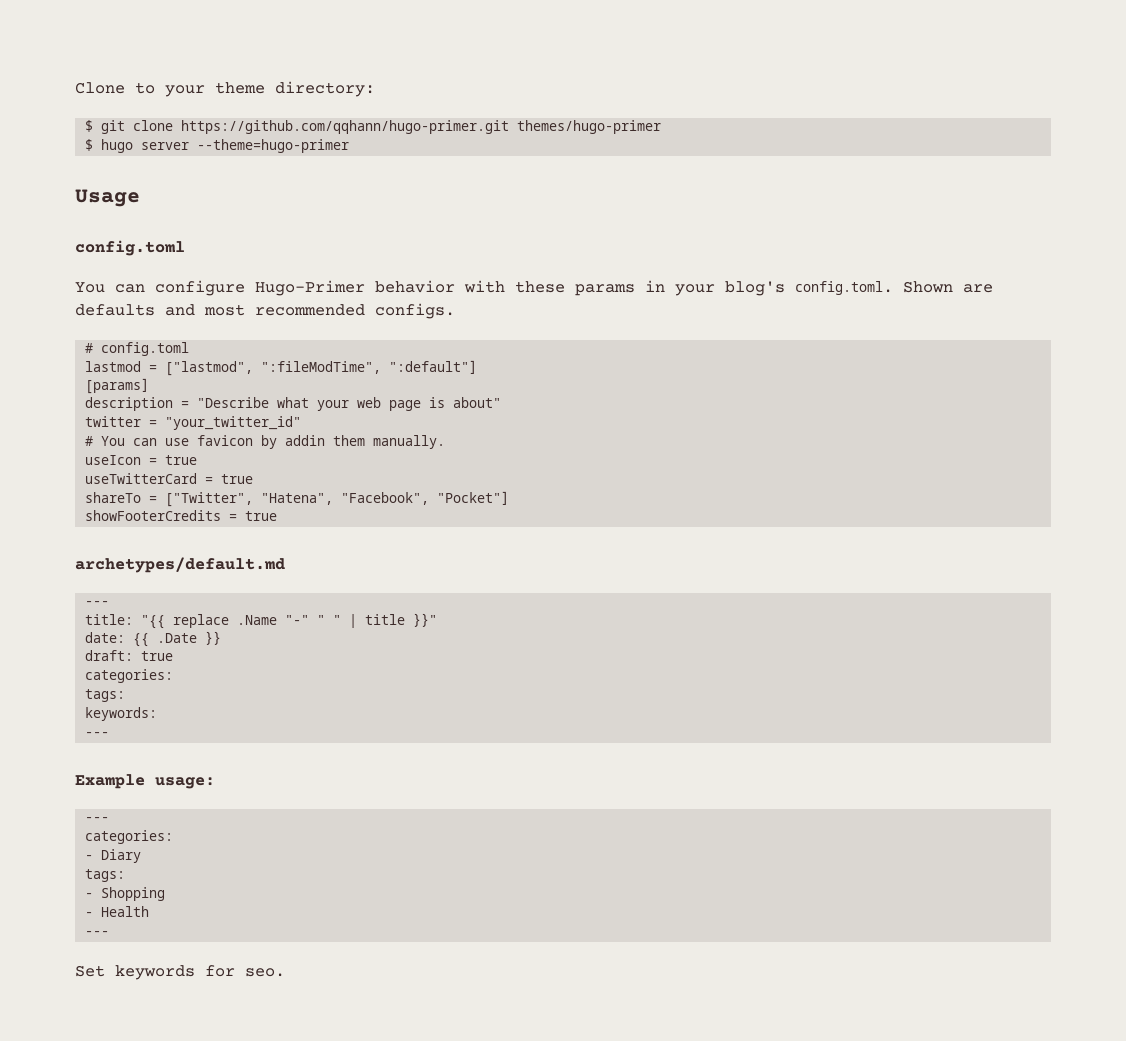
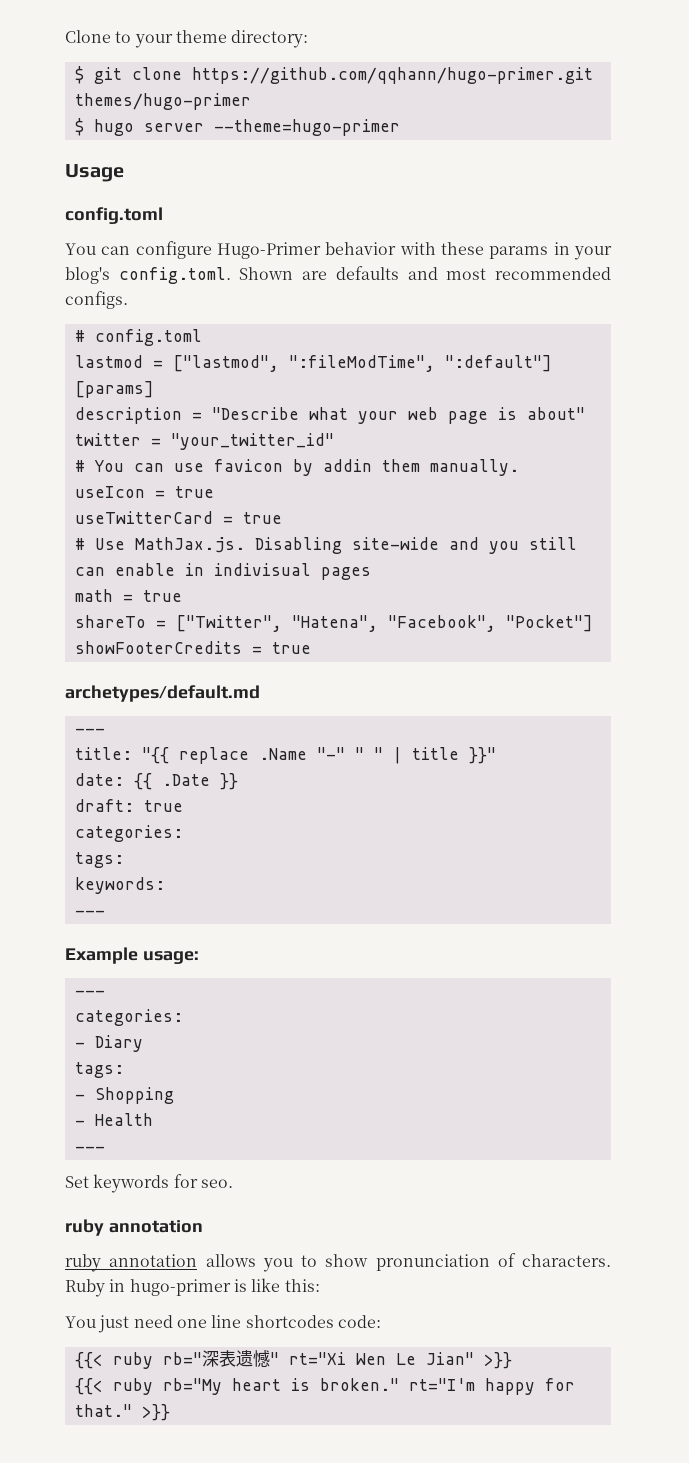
(254, 479) none -> [74,537,577,554] [74,563,371,580] [74,589,182,602] // # Use MathJax.js. Disabling site-wide and you still can enable in indivisual pages // math = true
(285, 972) none -> [65,1219,203,1236] [65,1253,611,1272] [65,1278,320,1297] [65,1315,381,1333] [74,1350,512,1369] [74,1378,575,1395] [74,1404,170,1421] // ruby annotation // ruby annotation allows you to show pronunciation of characters. Ruby in hugo-primer is like this: // You just need one line shortcodes code: // {{< ruby rb="深表遗憾" rt="Xi Wen Le Jian" >}} // {{< ruby rb="My heart is broken." rt="I'm happy for that." >}}

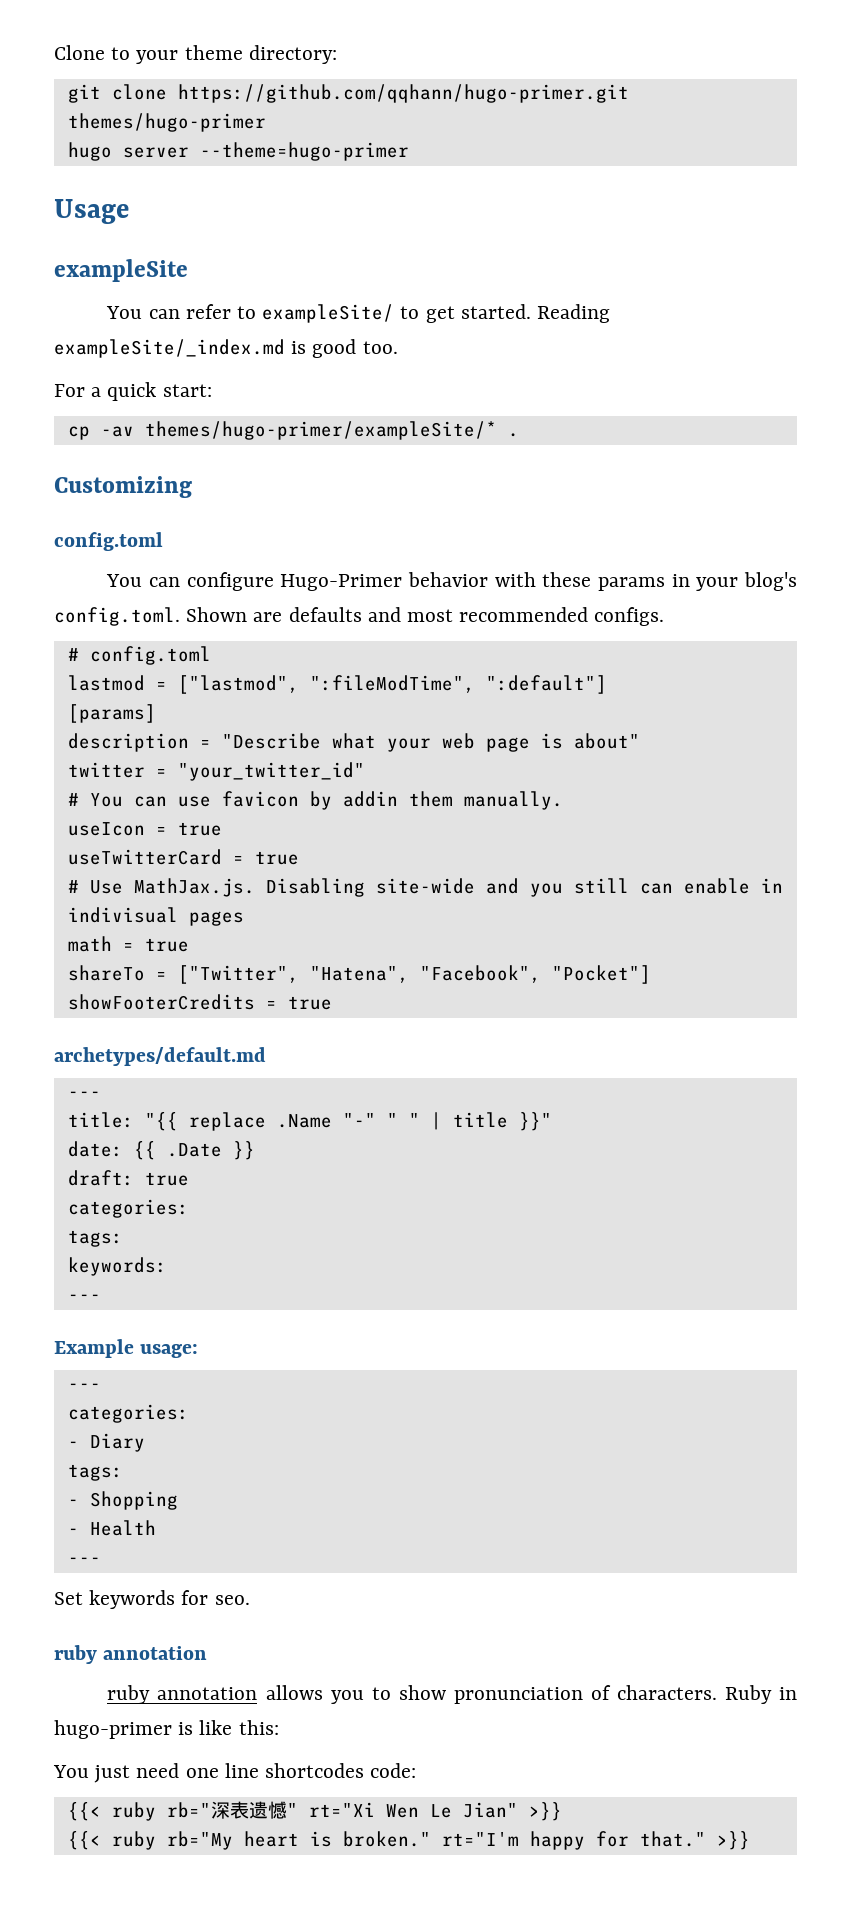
[74,66,84,84] $ -> (337, 54) none
[74,118,84,136] $ -> (266, 122) none
(124, 173) none -> [54,259,188,282] [106,304,611,323] [54,339,398,358] [54,382,212,401] [67,421,519,440] [54,476,192,498] // exampleSite // You can refer to exampleSite/ to get started. Reading exampleSite/_index.md is good too. // For a quick start: // cp -av themes/hugo-primer/exampleSite/* . // Customizing

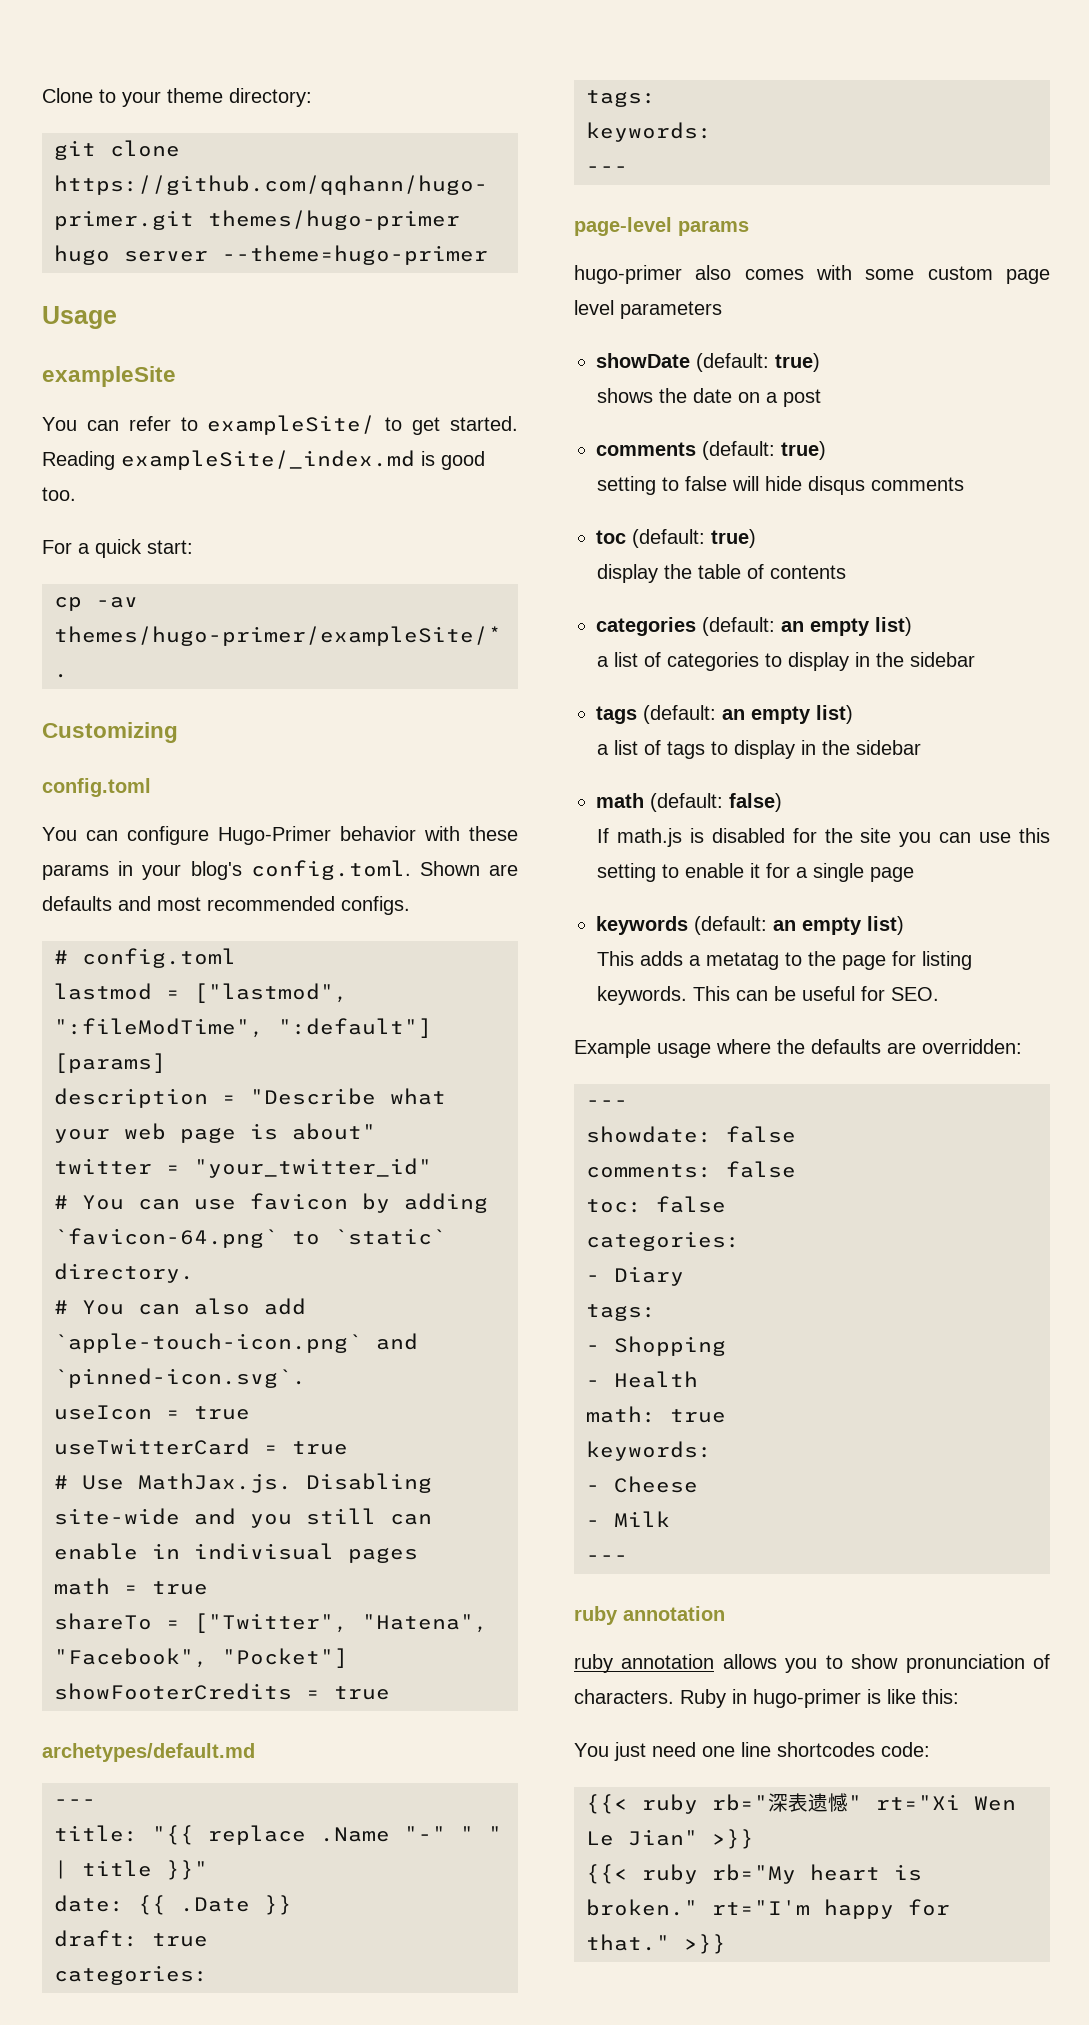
[342,791,563,810] addin them manually. -> [404,1193,488,1213] [54,1228,446,1248] [54,1263,194,1283] [54,1298,306,1315] [54,1333,418,1353] [54,1368,306,1388] adding `favicon-64.png` to `static` directory. // # You can also add `apple-touch-icon.png` and `pinned-icon.svg`.
[54,1339,199,1358] [67,1383,101,1390] Example usage: // --- -> [574,217,749,236] [574,265,1050,284] [574,300,722,319] [596,353,820,372] [597,388,822,407] [596,441,826,460] [597,476,965,495] [596,529,756,548] [597,564,847,583] [596,617,912,636] [597,652,976,671] [596,705,853,724] [597,740,922,759] [596,793,782,812] [597,828,1050,847] [597,863,915,882] [596,916,904,935] [597,951,973,970] [597,986,940,1005] [574,1039,1022,1058] [586,1100,628,1107] [586,1126,796,1143] [586,1161,796,1178] [586,1196,726,1213] page-level params // hugo-primer also comes with some custom page level parameters // showDate (default: true) // shows the date on a post // comments (default: true) // setting to false will hide disqus comments // toc (default: true) // display the table of contents // categories (default: an empty list) // a list of categories to display in the sidebar // tags (default: an empty list) // a list of tags to display in the sidebar // math (default: false) // If math.js is disabled for the site you can use this setting to enable it for a single page // keywords (default: an empty list) // This adds a metatag to the page for listing keywords. This can be useful for SEO. // Example usage where the defaults are overridden: // --- // showdate: false // comments: false // toc: false
[67,1557,101,1564] [54,1590,250,1609] --- // Set keywords for seo. -> [586,1406,726,1423] [586,1441,712,1461] [586,1476,698,1493] [586,1511,670,1527] [586,1555,628,1562] math: true // keywords: // - Cheese // - Milk // ---

